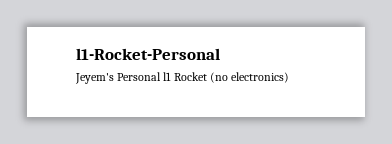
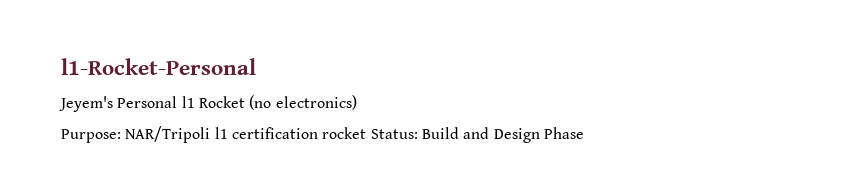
(290, 77) none -> [61,126,584,143] // Purpose: NAR/Tripoli l1 certification rocket Status: Build and Design Phase

